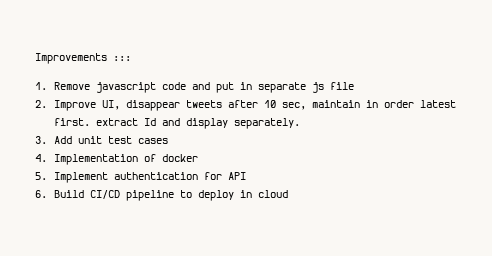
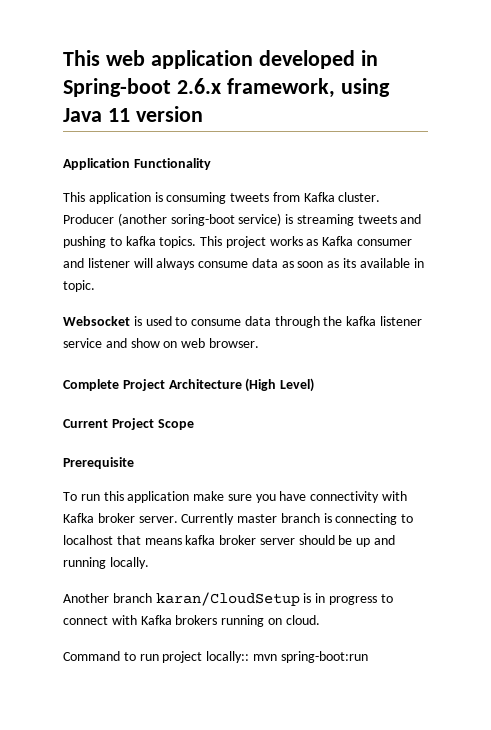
[35,53,131,64] [35,82,355,93] [35,100,457,111] [54,118,301,129] [35,136,169,144] [35,154,199,165] [35,172,247,183] [35,190,289,201] Improvements ::: // 1. Remove javascript code and put in separate js file // 2. Improve UI, disappear tweets after 10 sec, maintain in order latest first. extract Id and display separately. // 3. Add unit test cases // 4. Implementation of docker // 5. Implement authentication for API // 6. Build CI/CD pipeline to deploy in cloud -> [63,50,378,69] [63,78,390,98] [63,106,203,122] [63,158,211,170] [63,192,381,204] [63,213,422,226] [63,236,413,248] [63,258,424,270] [63,280,95,292] [63,316,423,328] [63,338,259,348] [63,378,315,392] [63,418,194,430] [63,457,134,469] [63,491,408,503] [63,513,414,525] [63,535,396,547] [63,557,149,569] [63,592,393,606] [63,615,320,627] [63,651,368,663] This web application developed in Spring-boot 2.6.x framework, using Java 11 version // Application Functionality // This application is consuming tweets from Kafka cluster. Producer (another soring-boot service) is streaming tweets and pushing to kafka topics. This project works as Kafka consumer and listener will always consume data as soon as its available in topic. // Websocket is used to consume data through the kafka listener service and show on web browser. // Complete Project Architecture (High Level) // Current Project Scope // Prerequisite // To run this application make sure you have connectivity with Kafka broker server. Currently master branch is connecting to localhost that means kafka broker server should be up and running locally. // Another branch karan/CloudSetup is in progress to connect with Kafka brokers running on cloud. // Command to run project locally:: mvn spring-boot:run

